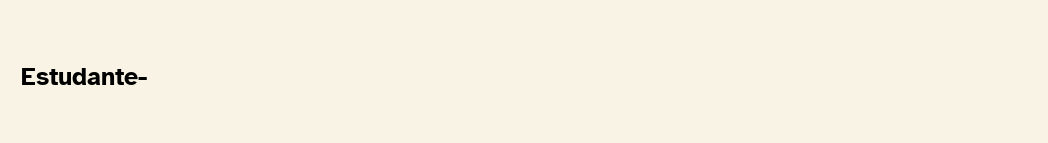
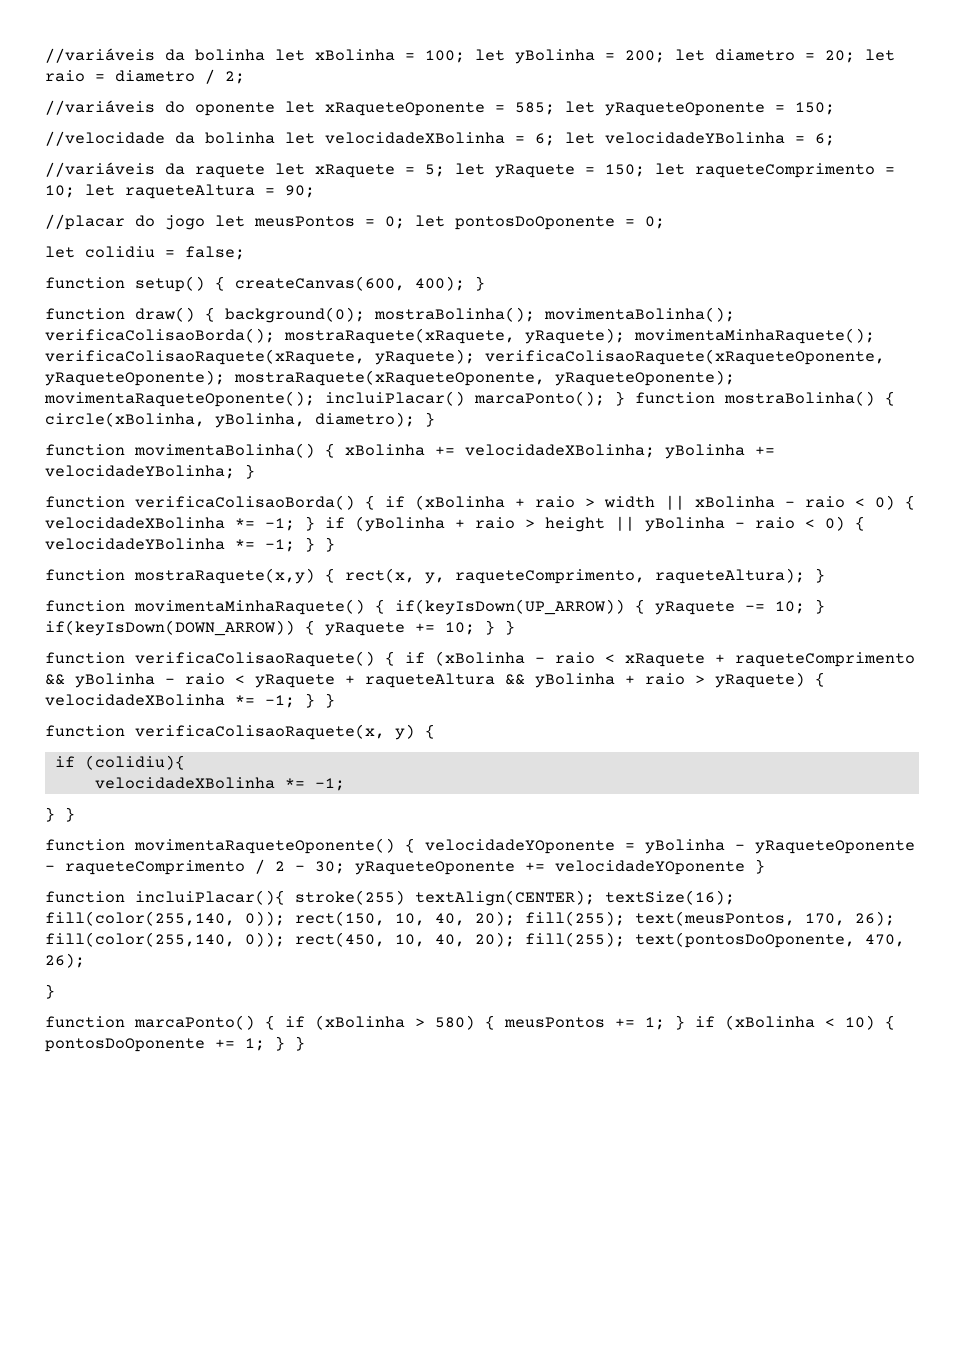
[21,68,147,85] Estudante- -> [45,48,895,64] [45,69,245,84] [45,100,835,116] [45,131,835,146] [45,162,895,178] [45,184,315,199] [45,214,665,230] [45,246,245,260] [45,276,485,292] [45,307,735,323] [45,328,875,344] [45,349,885,365] [45,370,735,386] [44,391,895,407] [45,412,435,428] [45,443,775,459] [45,464,255,479] [45,495,915,510] [45,516,865,532] [45,537,335,552] [45,568,825,584] [45,599,825,615] [45,620,515,636] [45,651,915,667] [45,672,825,688] [45,693,335,708] [45,724,435,740] [54,755,185,770] [94,777,345,791] [45,807,75,822] [45,838,915,854] [45,859,765,875] [45,890,735,906] [45,911,895,926] [45,932,905,948] [45,953,85,968] [45,984,55,999] [45,1015,895,1030] [45,1036,305,1052] //variáveis da bolinha let xBolinha = 100; let yBolinha = 200; let diametro = 20; let raio = diametro / 2; // //variáveis do oponente let xRaqueteOponente = 585; let yRaqueteOponente = 150; // //velocidade da bolinha let velocidadeXBolinha = 6; let velocidadeYBolinha = 6; // //variáveis da raquete let xRaquete = 5; let yRaquete = 150; let raqueteComprimento = 10; let raqueteAltura = 90; // //placar do jogo let meusPontos = 0; let pontosDoOponente = 0; // let colidiu = false; // function setup() { createCanvas(600, 400); } // function draw() { background(0); mostraBolinha(); movimentaBolinha(); verificaColisaoBorda(); mostraRaquete(xRaquete, yRaquete); movimentaMinhaRaquete(); verificaColisaoRaquete(xRaquete, yRaquete); verificaColisaoRaquete(xRaqueteOponente, yRaqueteOponente); mostraRaquete(xRaqueteOponente, yRaqueteOponente); movimentaRaqueteOponente(); incluiPlacar() marcaPonto(); } function mostraBolinha() { circle(xBolinha, yBolinha, diametro); } // function movimentaBolinha() { xBolinha += velocidadeXBolinha; yBolinha += velocidadeYBolinha; } // function verificaColisaoBorda() { if (xBolinha + raio > width || xBolinha - raio < 0) { velocidadeXBolinha *= -1; } if (yBolinha + raio > height || yBolinha - raio < 0) { velocidadeYBolinha *= -1; } } // function mostraRaquete(x,y) { rect(x, y, raqueteComprimento, raqueteAltura); } // function movimentaMinhaRaquete() { if(keyIsDown(UP_ARROW)) { yRaquete -= 10; } if(keyIsDown(DOWN_ARROW)) { yRaquete += 10; } } // function verificaColisaoRaquete() { if (xBolinha - raio < xRaquete + raqueteComprimento && yBolinha - raio < yRaquete + raqueteAltura && yBolinha + raio > yRaquete) { velocidadeXBolinha *= -1; } } // function verificaColisaoRaquete(x, y) { // if (colidiu){ // velocidadeXBolinha *= -1; // } } // function movimentaRaqueteOponente() { velocidadeYOponente = yBolinha - yRaqueteOponente - raqueteComprimento / 2 - 30; yRaqueteOponente += velocidadeYOponente } // function incluiPlacar(){ stroke(255) textAlign(CENTER); textSize(16); fill(color(255,140, 0)); rect(150, 10, 40, 20); fill(255); text(meusPontos, 170, 26); fill(color(255,140, 0)); rect(450, 10, 40, 20); fill(255); text(pontosDoOponente, 470, 26); // } // function marcaPonto() { if (xBolinha > 580) { meusPontos += 1; } if (xBolinha < 10) { pontosDoOponente += 1; } }

